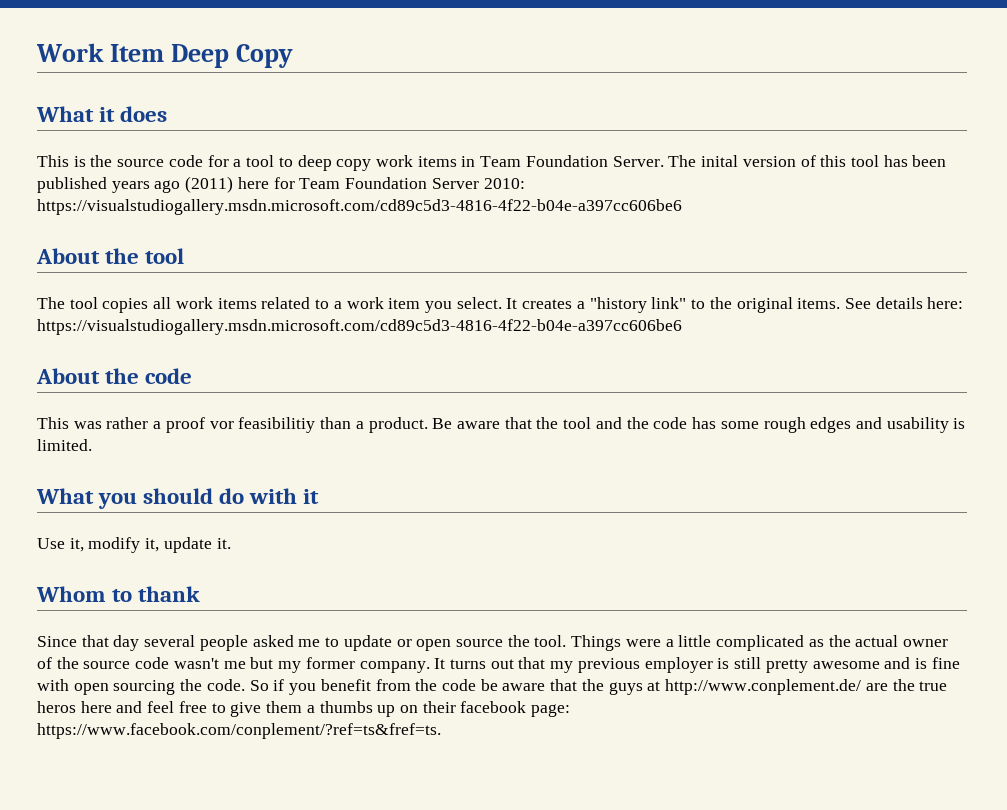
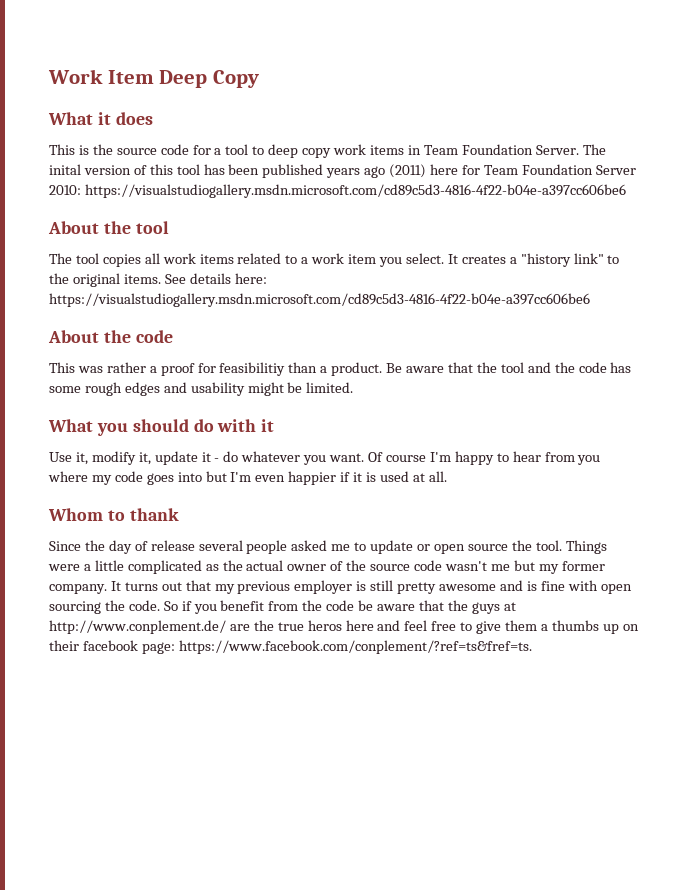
[209,421,234,429] vor -> [197,363,216,373] for
[953,418,966,429] is -> [247,382,303,396] might be
[216,538,231,549] it. -> [201,451,601,465] [48,471,447,485] it - do whatever you want. Of course I'm happy to hear from you where my code goes into but I'm even happier if it is used at all.
[81,635,140,651] that day -> [84,540,195,554] the day of release

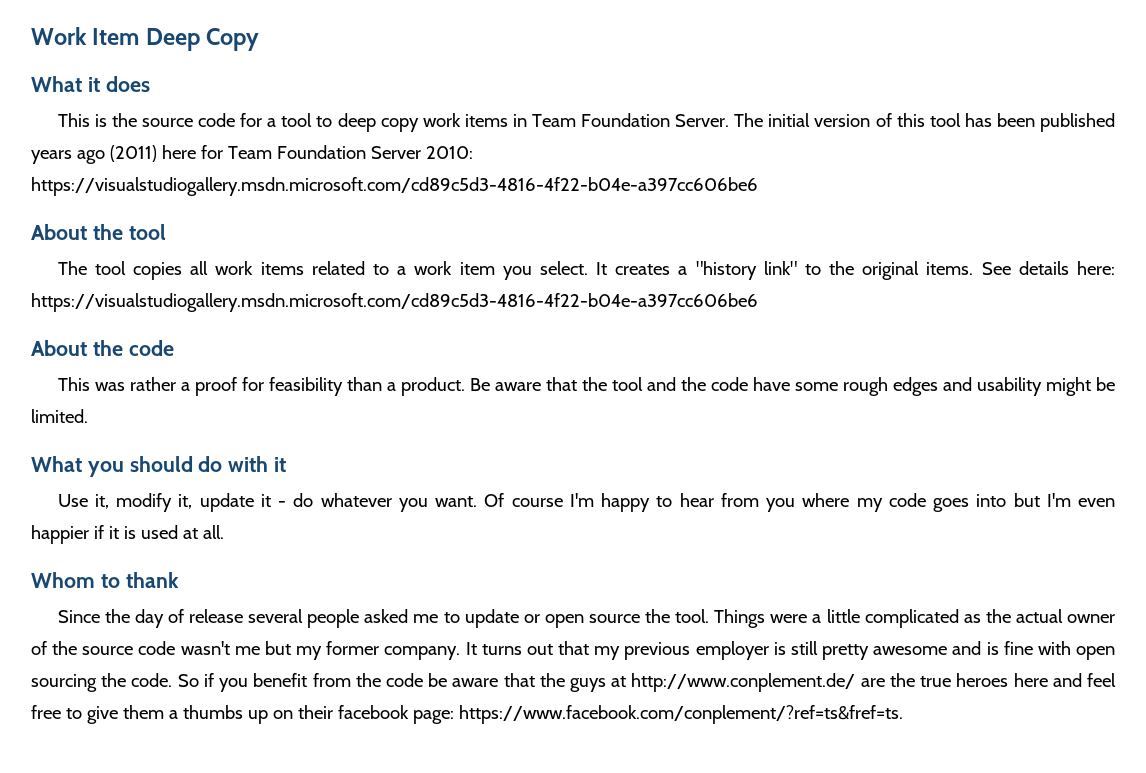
[49,164,81,175] inital -> [768,113,811,127] initial
[219,362,286,376] feasibilitiy -> [268,377,343,396] feasibility
[610,362,632,373] has -> [752,377,790,391] have
[307,620,342,631] heros -> [956,673,1009,687] heroes

